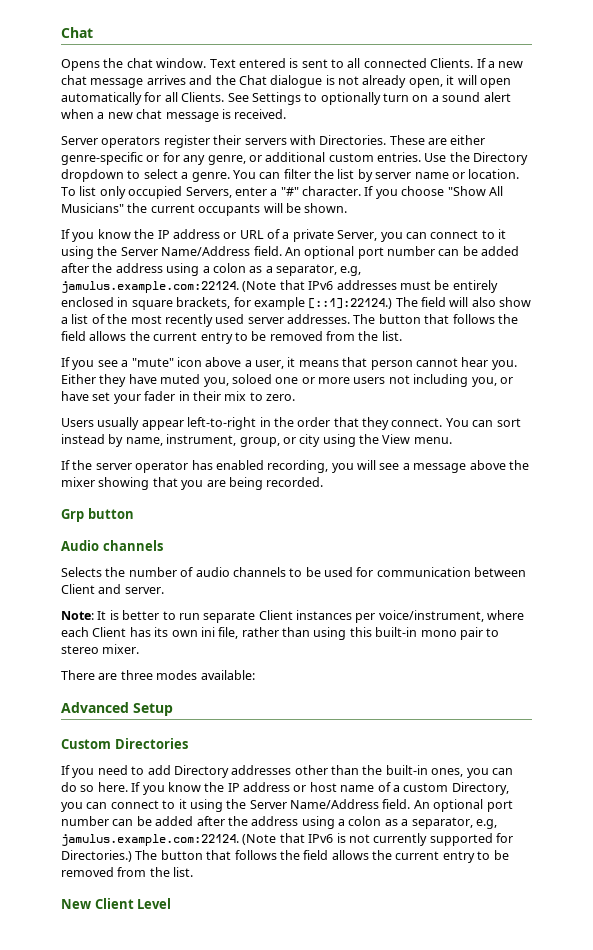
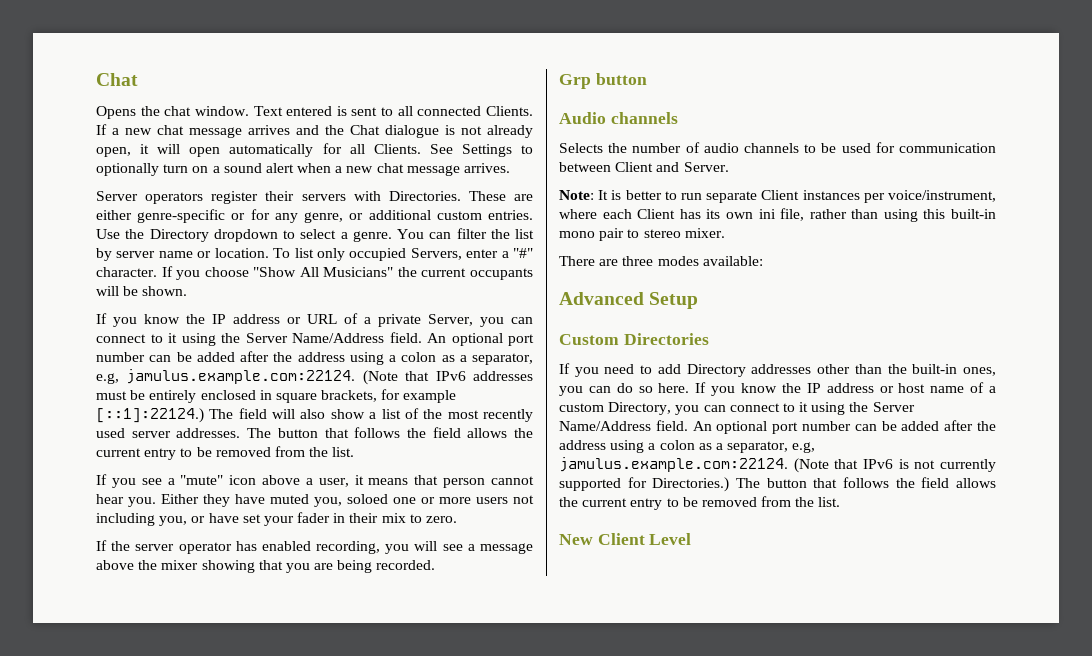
[221,109,287,119] is received. -> [464,163,511,173] arrives.
[61,417,521,430] [61,434,452,447] // Users usually appear left-to-right in the order that they connect. You can sort instead by name, instrument, group, or city using the View menu. -> (458, 519) none
[124,587,164,594] server. -> [683,162,729,172] Server.

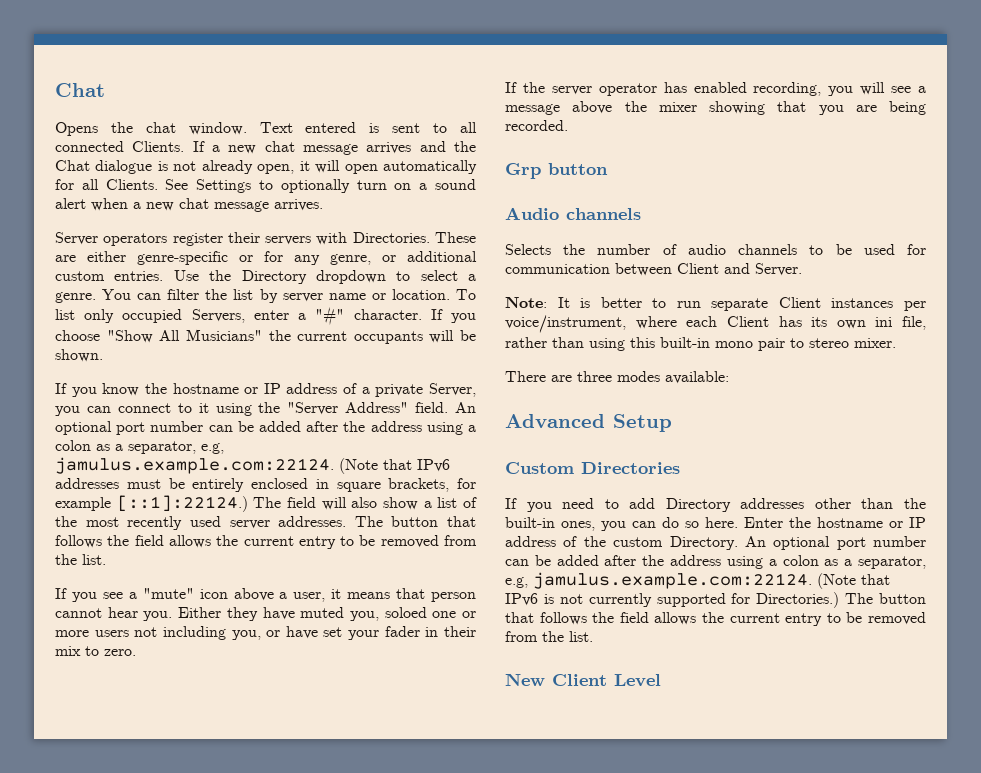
[212,314,337,324] IP address or URL -> [172,383,338,394] hostname or IP address
[245,333,384,343] Server Name/Address -> [287,402,409,415] "Server Address"
[695,382,996,396] [559,402,915,415] [559,420,688,431] If you know the IP address or host name of a custom Directory, you can connect to it using the Server Name/Address field. -> [744,517,926,528] [505,536,738,550] Enter the hostname or IP address of the custom Directory.

